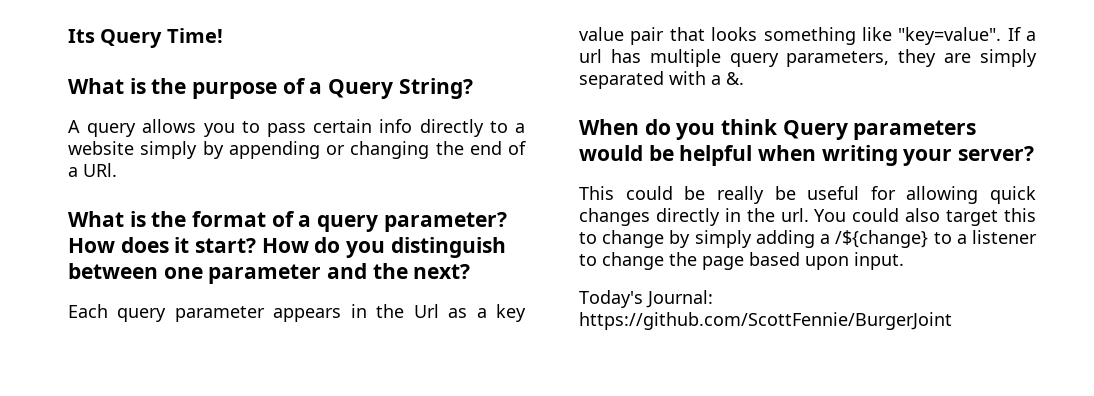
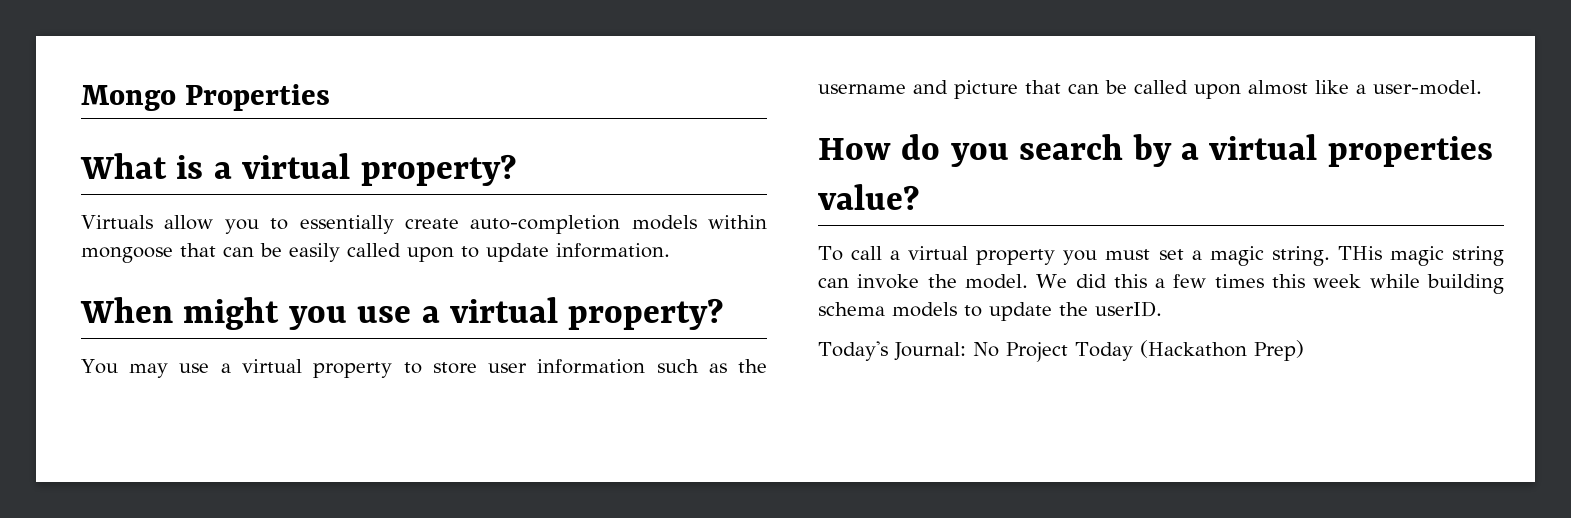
[68,28,223,48] [68,78,473,99] [68,119,525,137] [68,141,526,159] [68,163,117,177] [68,211,507,232] [68,237,506,258] [68,263,471,284] [68,304,527,322] [579,27,1036,45] [579,49,1037,67] [579,71,744,89] [579,119,977,140] [579,145,1035,166] [579,186,1036,204] [579,208,1036,226] [579,230,1037,248] [579,252,904,270] [579,290,713,308] [579,312,952,330] Its Query Time! // What is the purpose of a Query String? // A query allows you to pass certain info directly to a website simply by appending or changing the end of a URl. // What is the format of a query parameter? How does it start? How do you distinguish between one parameter and the next? // Each query parameter appears in the Url as a key value pair that looks something like "key=value". If a url has multiple query parameters, they are simply separated with a &. // When do you think Query parameters would be helpful when writing your server? // This could be really be useful for allowing quick changes directly in the url. You could also target this to change by simply adding a /${change} to a listener to change the page based upon input. // Today's Journal: https://github.com/ScottFennie/BurgerJoint -> [81,84,331,111] [80,153,516,186] [81,215,767,234] [81,243,670,263] [80,297,724,330] [81,359,768,378] [818,80,1482,99] [818,134,1493,167] [818,184,919,210] [818,246,1504,266] [818,274,1504,294] [818,301,1162,321] [818,340,1304,362] Mongo Properties // What is a virtual property? // Virtuals allow you to essentially create auto-completion models within mongoose that can be easily called upon to update information. // When might you use a virtual property? // You may use a virtual property to store user information such as the username and picture that can be called upon almost like a user-model. // How do you search by a virtual properties value? // To call a virtual property you must set a magic string. THis magic string can invoke the model. We did this a few times this week while building schema models to update the userID. // Today's Journal: No Project Today (Hackathon Prep)

